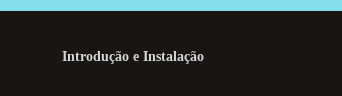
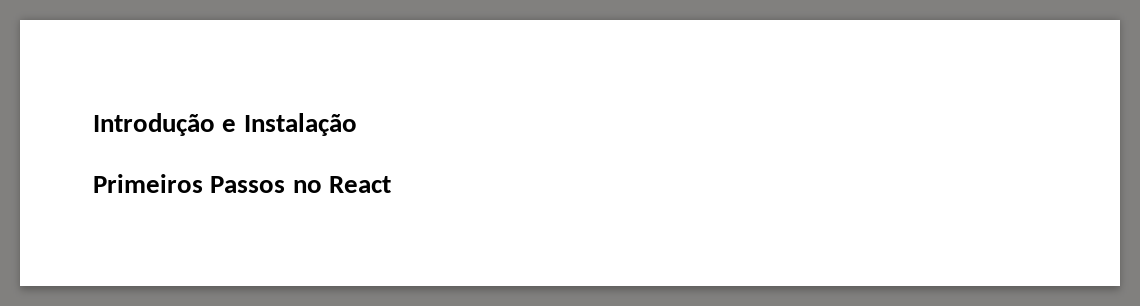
(204, 57) none -> [93,174,391,193] // Primeiros Passos no React

